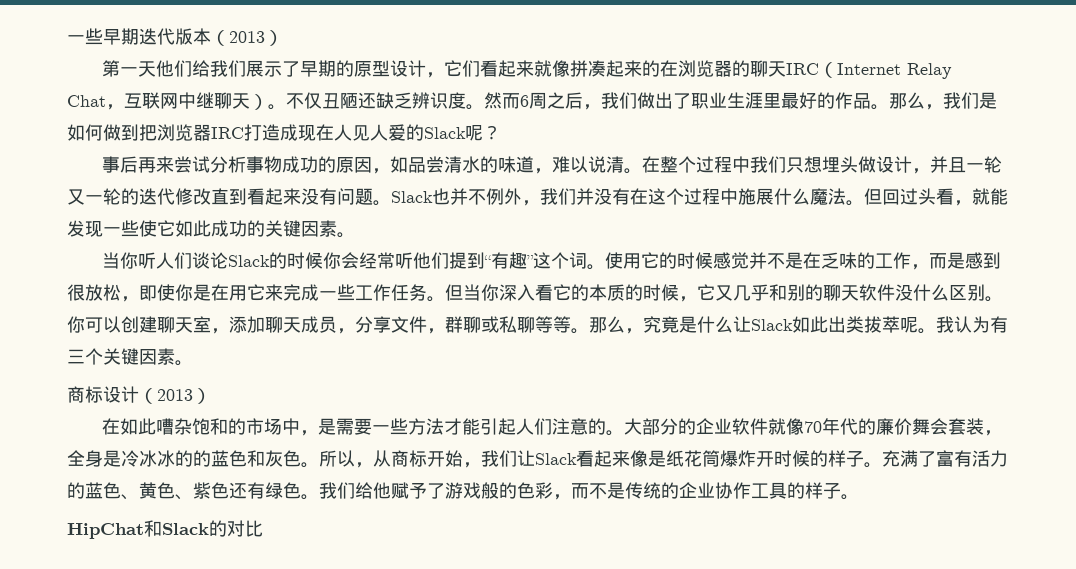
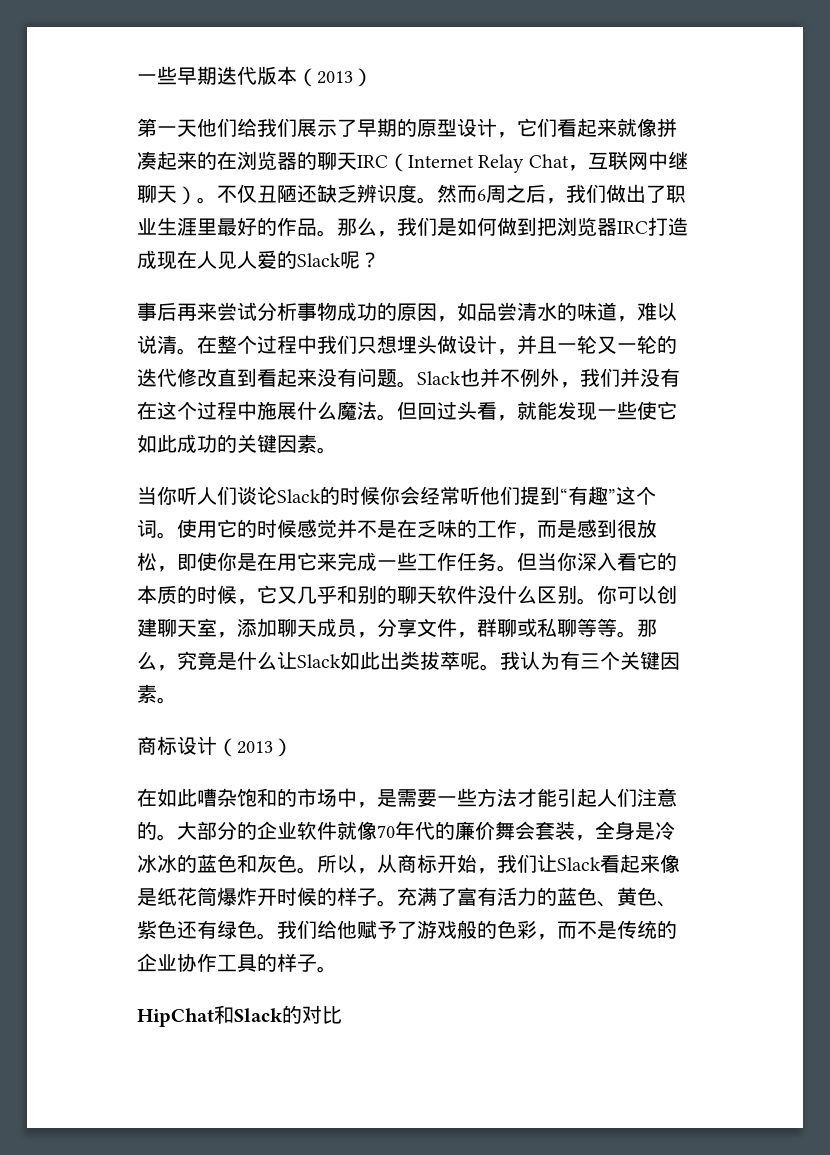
[193,450,211,467] 的 -> (197, 863) none

